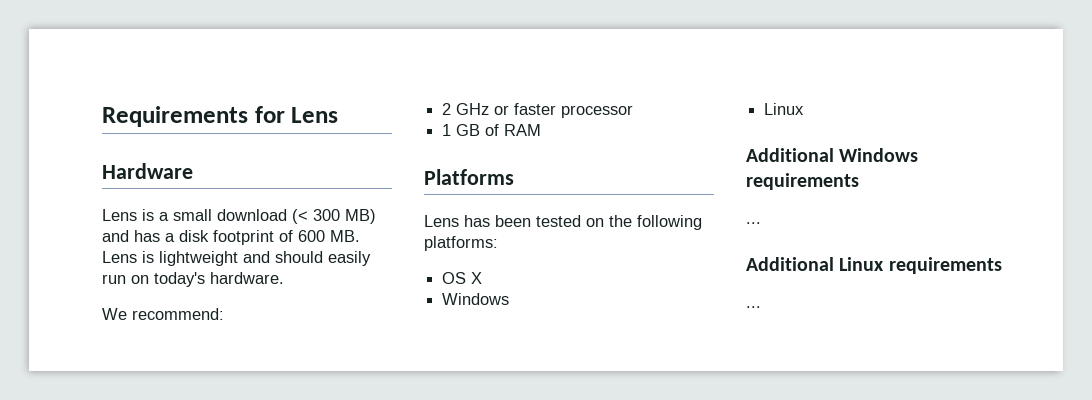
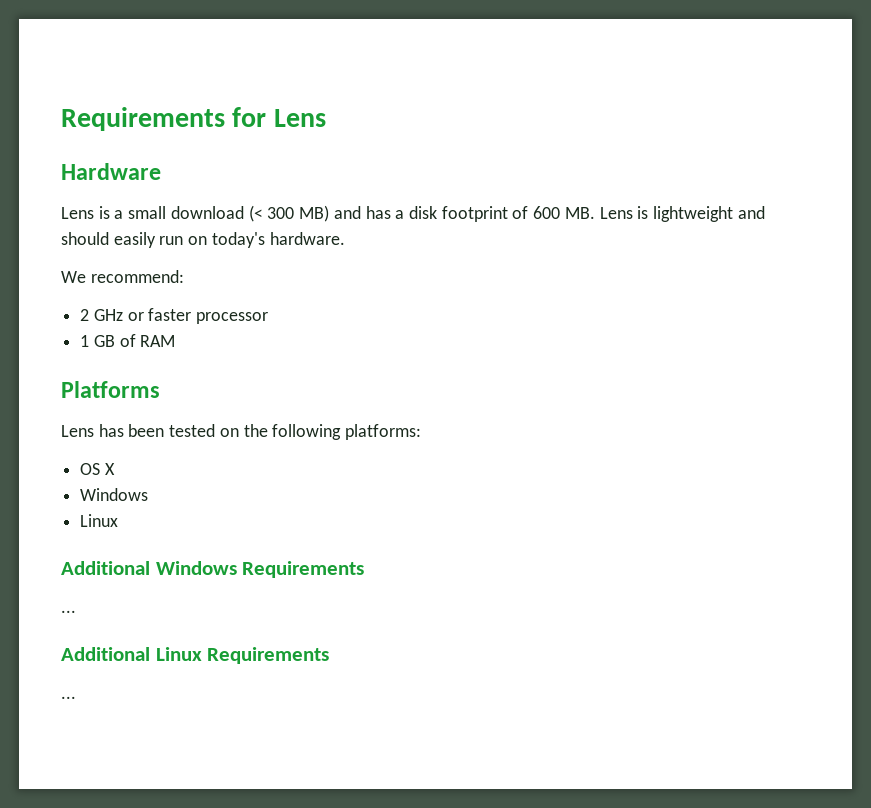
[746,173,859,190] requirements -> [242,561,365,578] Requirements
[888,257,1002,274] requirements -> [207,647,330,664] Requirements

